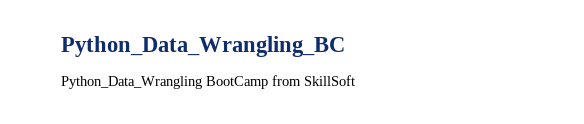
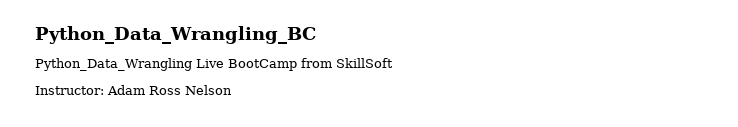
(202, 82) none -> [196,59,224,68] Live
(355, 80) none -> [35,85,232,95] // Instructor: Adam Ross Nelson

